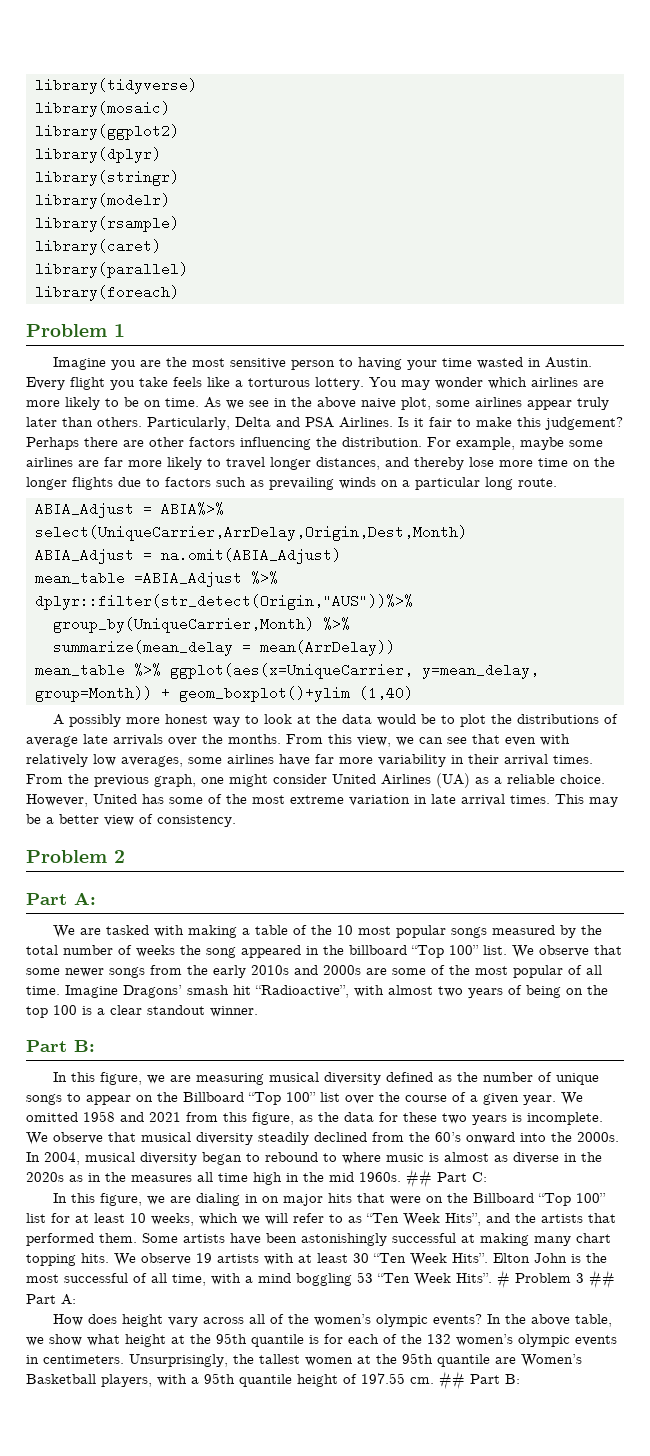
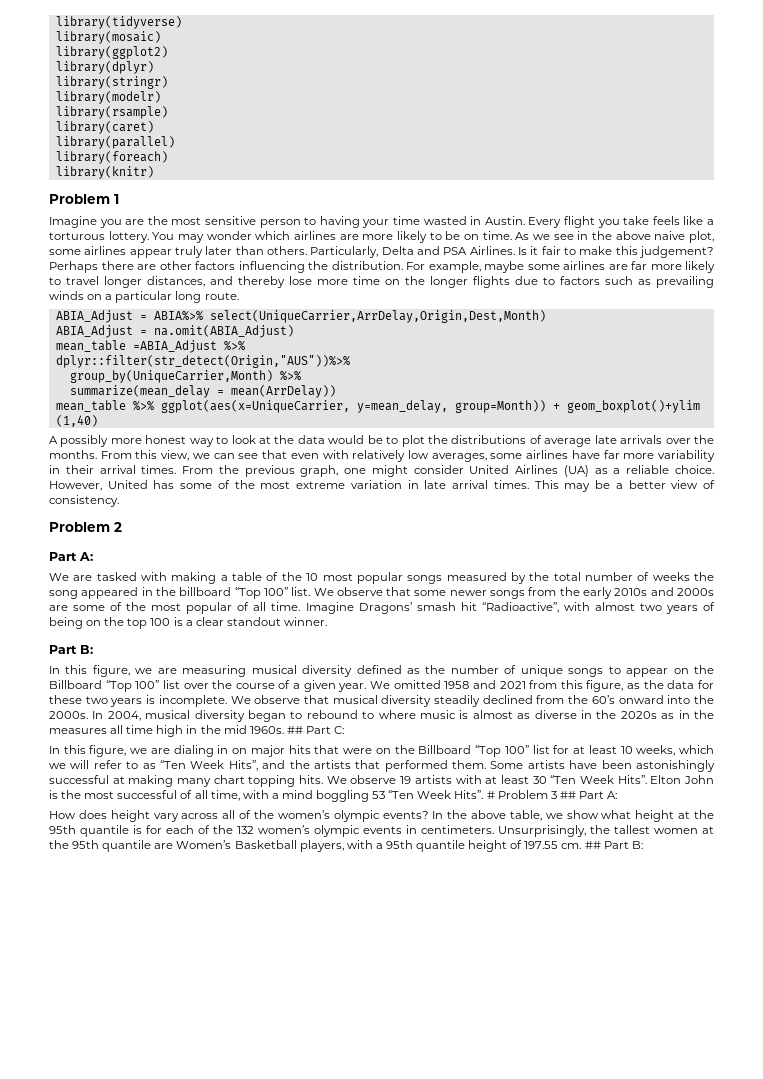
(179, 293) none -> [55,166,154,179] // library(knitr)

